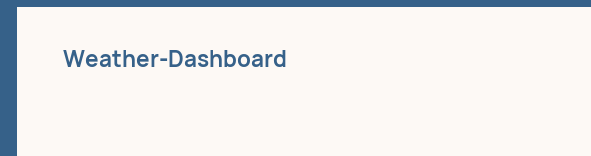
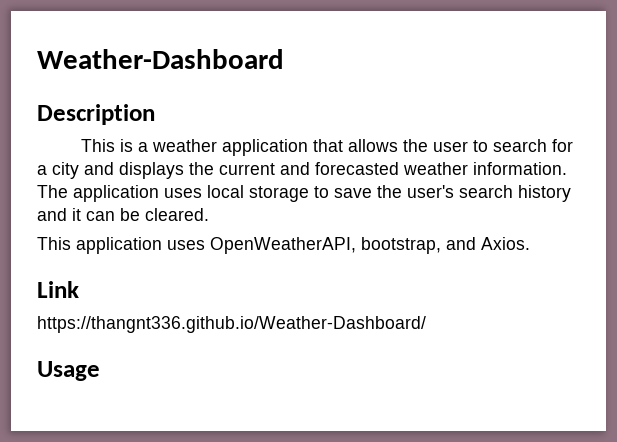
(287, 58) none -> [37,104,155,125] [81,139,574,156] [37,162,567,179] [37,185,571,202] [37,208,209,221] [37,237,530,254] [37,281,79,298] [37,316,426,333] [37,361,100,381] // Description // This is a weather application that allows the user to search for a city and displays the current and forecasted weather information. The application uses local storage to save the user's search history and it can be cleared. // This application uses OpenWeatherAPI, bootstrap, and Axios. // Link // https://thangnt336.github.io/Weather-Dashboard/ // Usage

